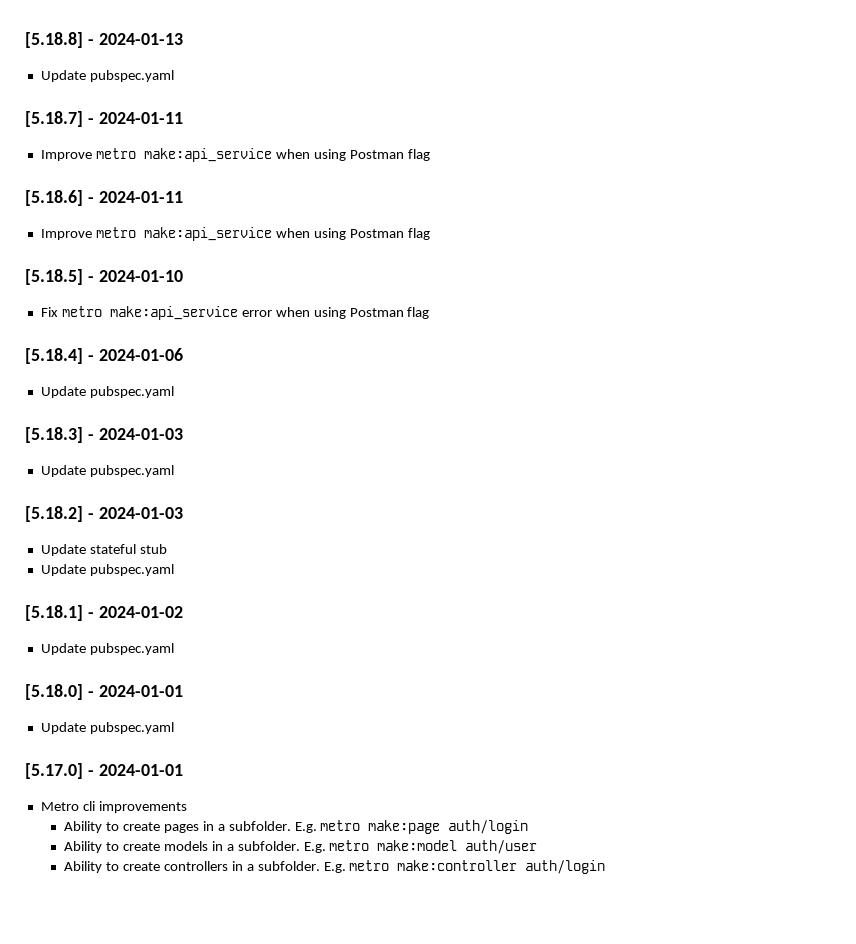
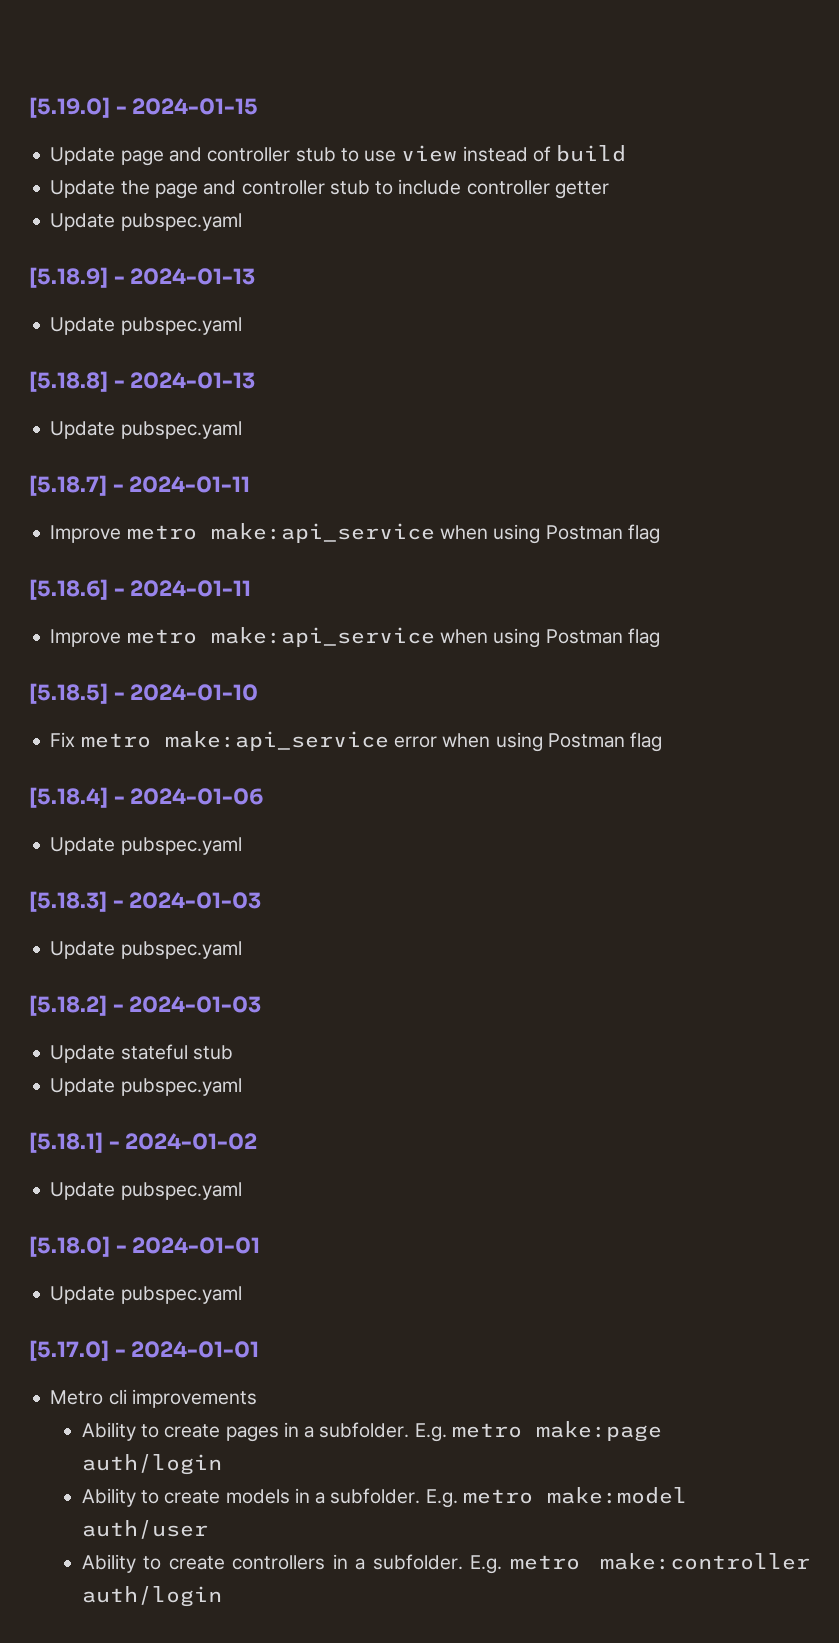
(25, 40) none -> [29,97,259,118] [50,145,627,166] [50,179,609,199] [50,213,242,231] [29,267,256,288] [50,317,242,335] [5.19.0] - 2024-01-15 // Update page and controller stub to use view instead of build // Update the page and controller stub to include controller getter // Update pubspec.yaml // [5.18.9] - 2024-01-13 // Update pubspec.yaml //

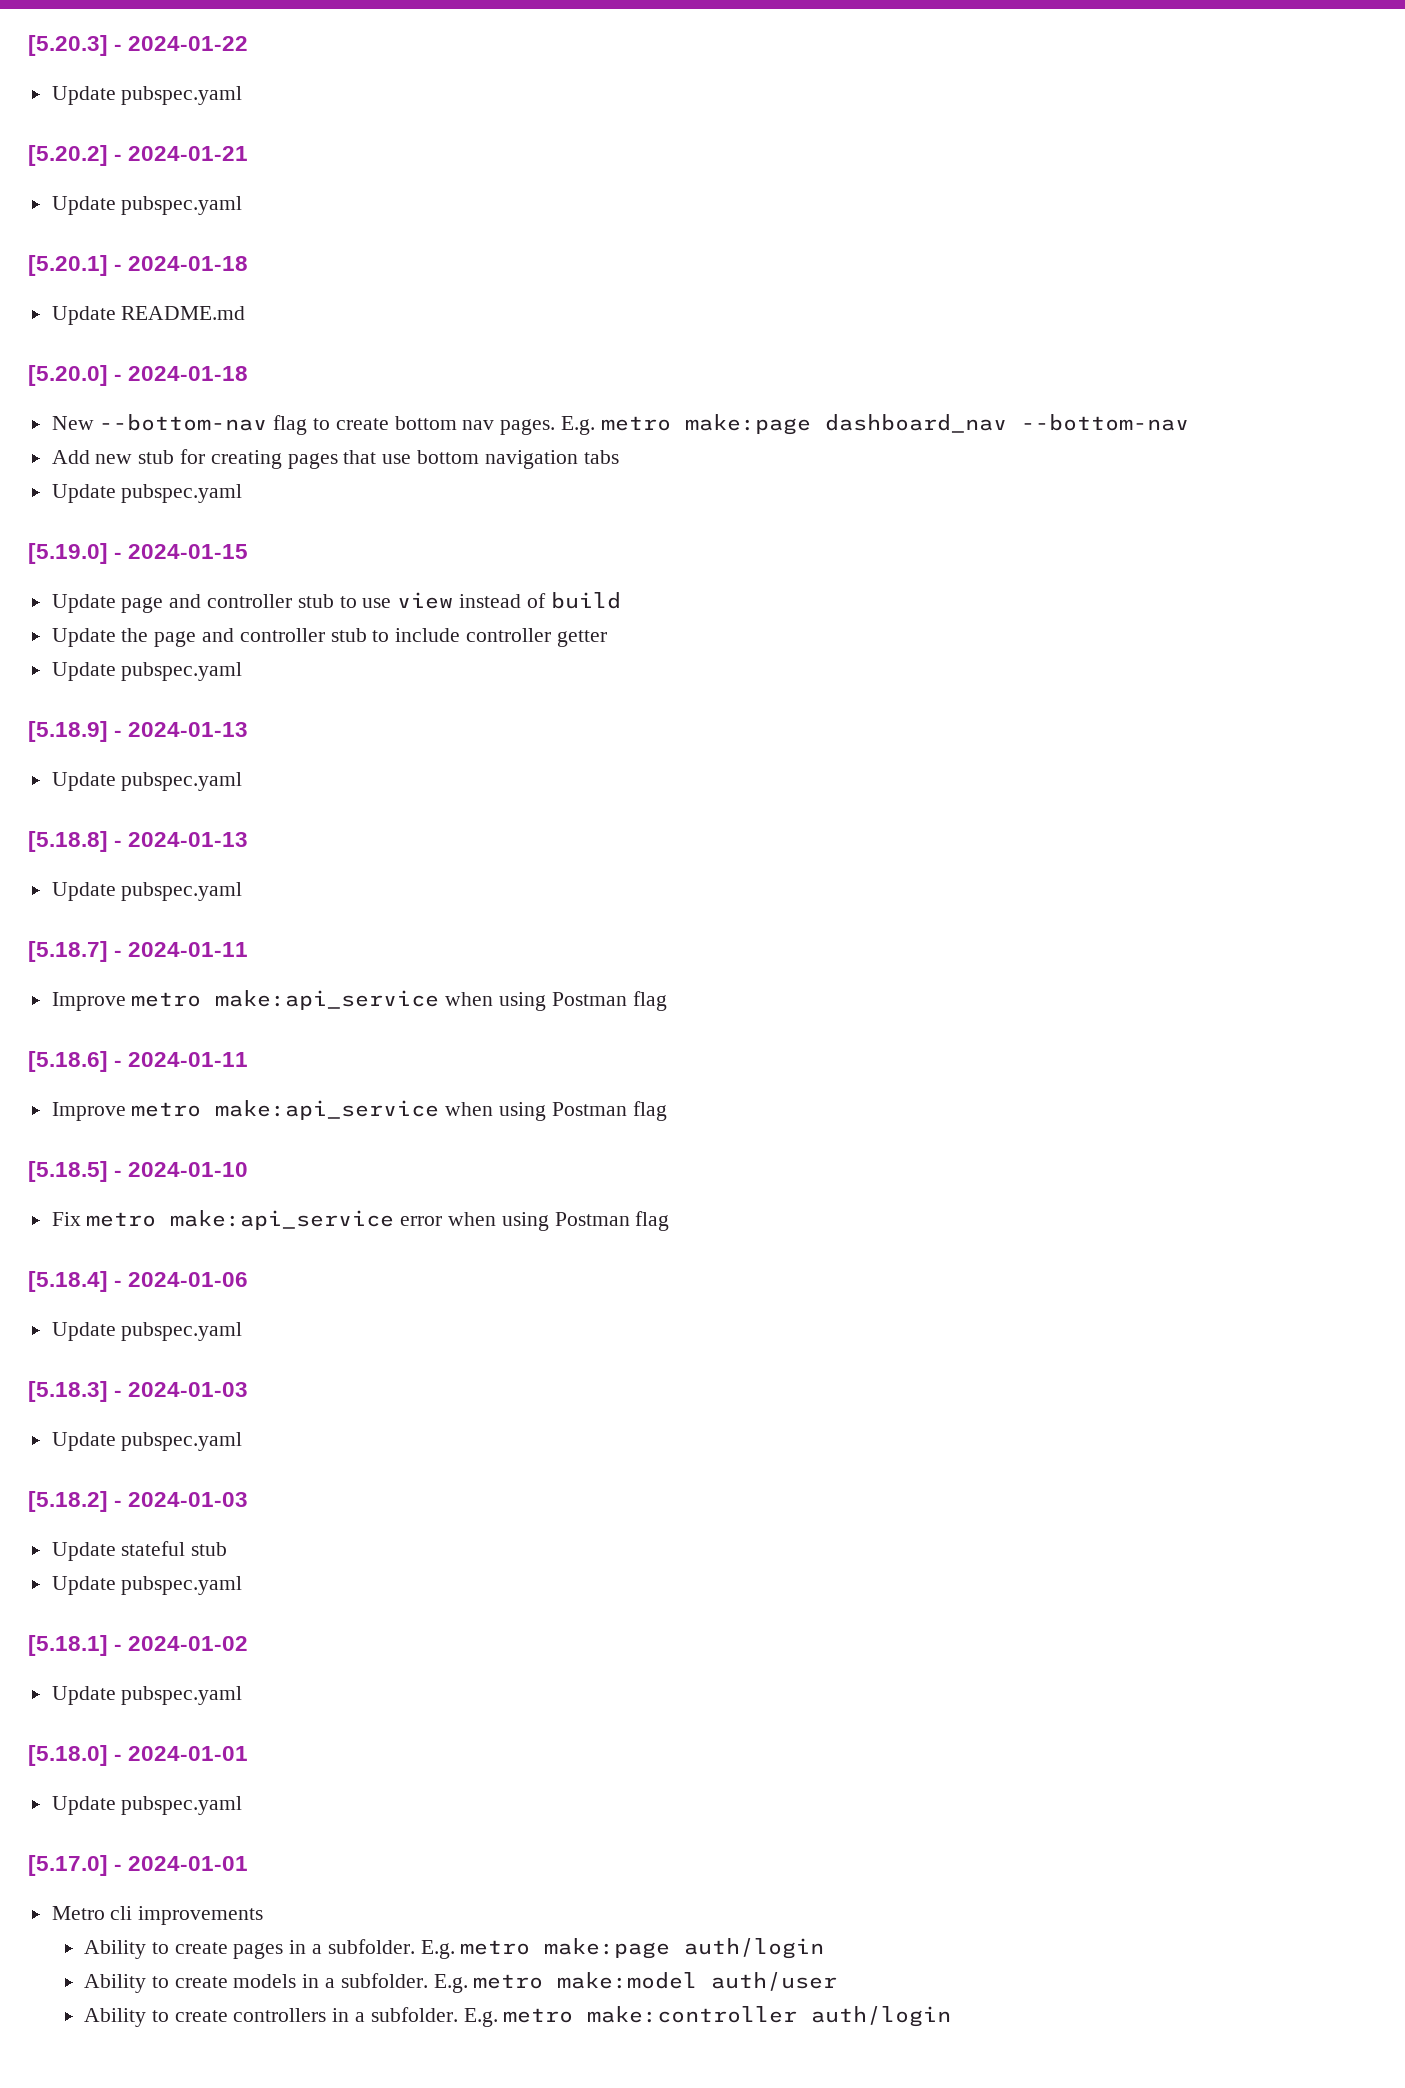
(29, 107) none -> [28,35,249,56] [51,86,243,105] [28,145,249,166] [51,196,243,215] [28,255,249,276] [51,306,246,325] [28,365,249,386] [51,414,1189,435] [51,449,619,469] [51,484,243,503] [5.20.3] - 2024-01-22 // Update pubspec.yaml // [5.20.2] - 2024-01-21 // Update pubspec.yaml // [5.20.1] - 2024-01-18 // Update README.md // [5.20.0] - 2024-01-18 // New --bottom-nav flag to create bottom nav pages. E.g. metro make:page dashboard_nav --bottom-nav // Add new stub for creating pages that use bottom navigation tabs // Update pubspec.yaml //

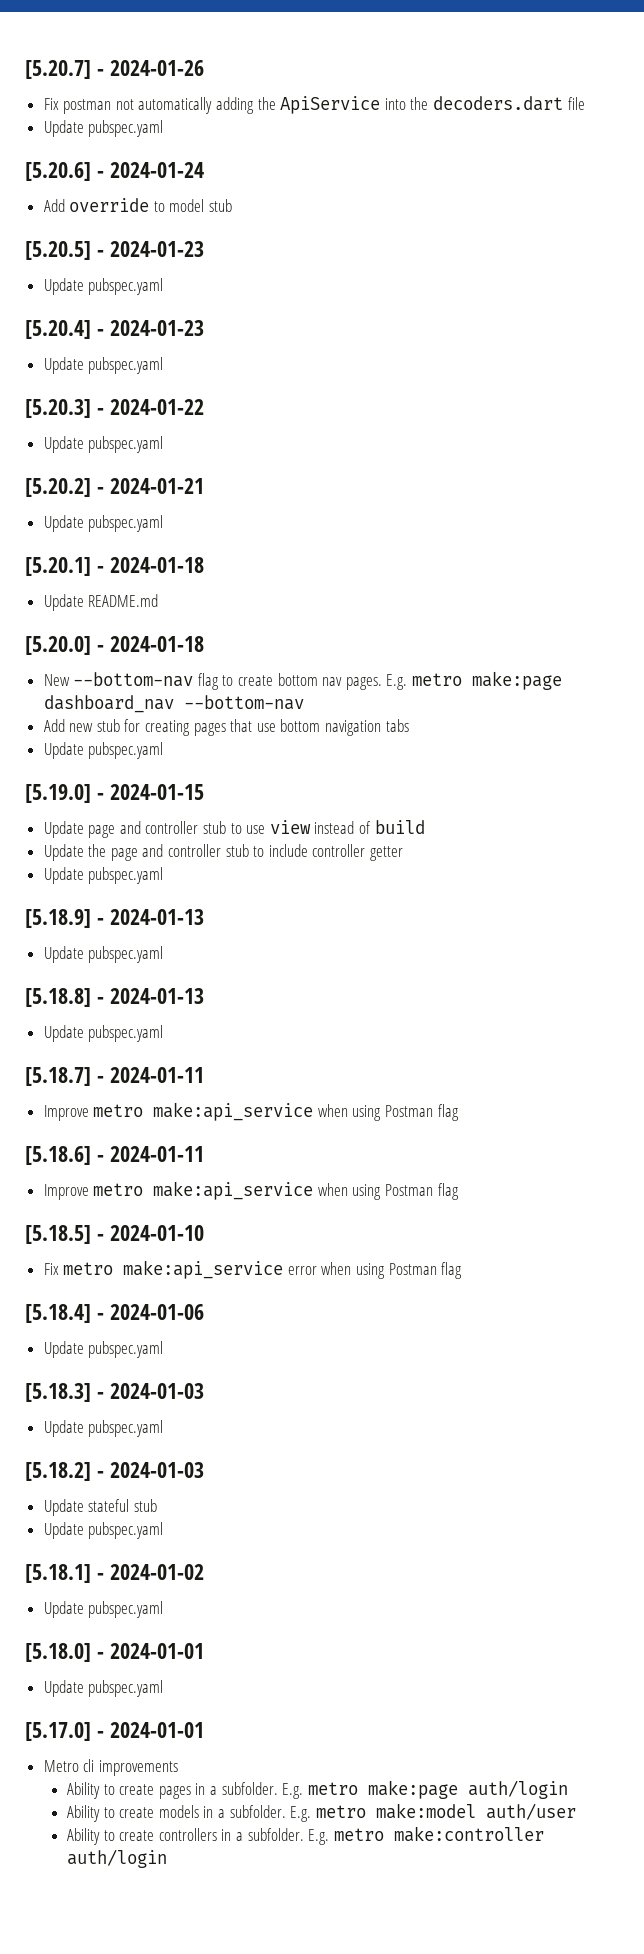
(28, 45) none -> [25,60,204,79] [43,96,585,114] [43,120,164,137] [25,162,204,181] [43,198,233,212] [25,241,204,260] [43,278,164,295] [25,320,204,339] [43,357,164,374] [5.20.7] - 2024-01-26 // Fix postman not automatically adding the ApiService into the decoders.dart file // Update pubspec.yaml // [5.20.6] - 2024-01-24 // Add override to model stub // [5.20.5] - 2024-01-23 // Update pubspec.yaml // [5.20.4] - 2024-01-23 // Update pubspec.yaml //

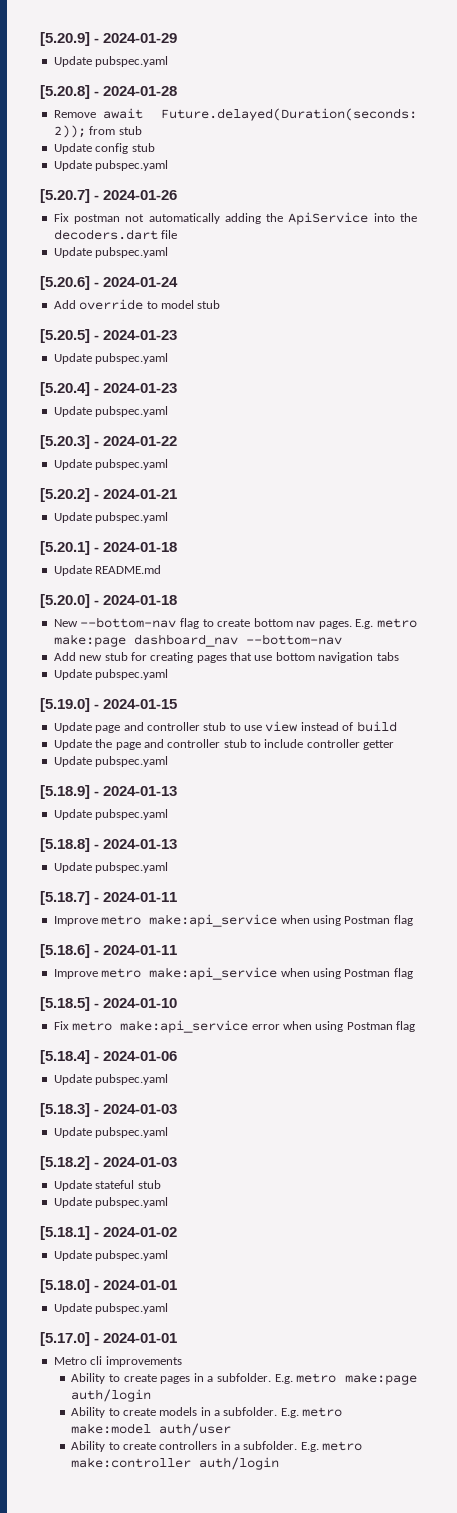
(25, 69) none -> [40,32,178,46] [53,56,169,67] [40,85,178,99] [53,108,417,121] [53,125,142,138] [53,143,155,154] [53,160,169,171] [5.20.9] - 2024-01-29 // Update pubspec.yaml // [5.20.8] - 2024-01-28 // Remove await Future.delayed(Duration(seconds: 2)); from stub // Update config stub // Update pubspec.yaml //

